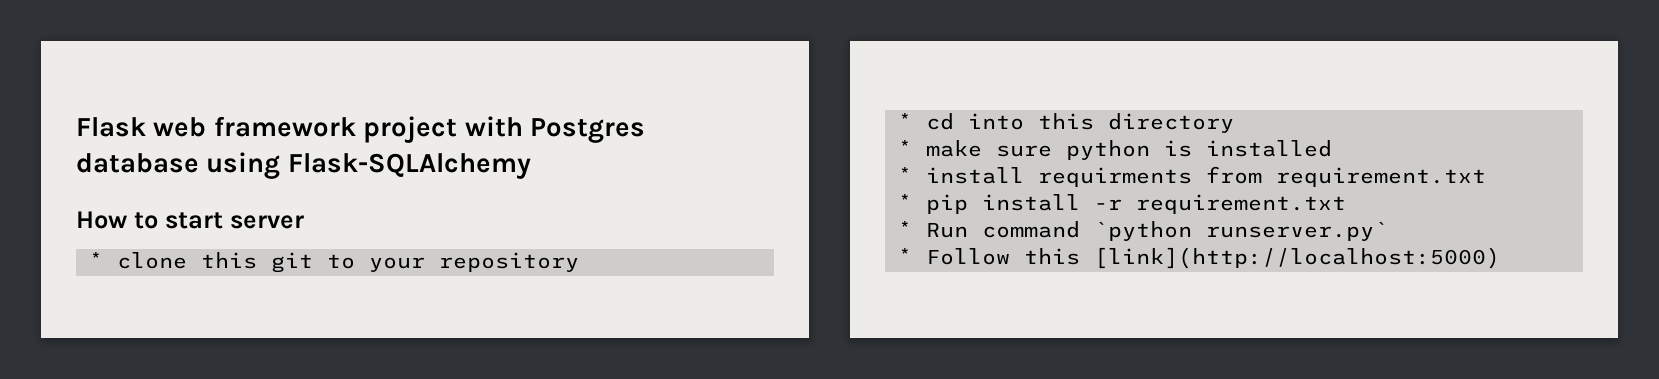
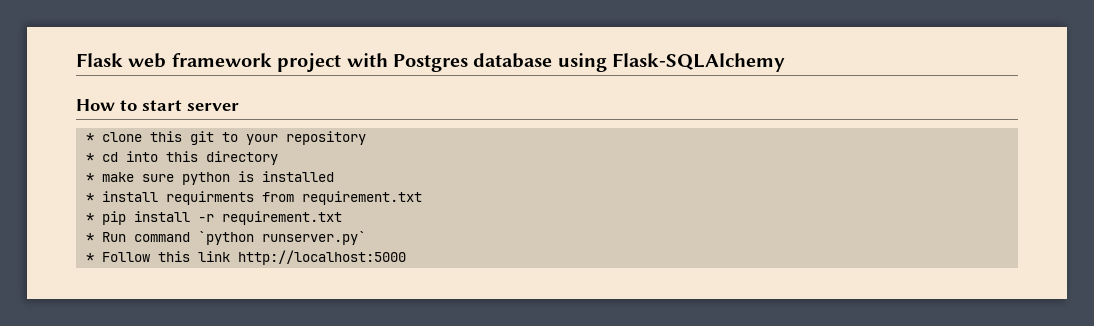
[1093,247,1500,269] [link](http://localhost:5000) -> [197,250,406,265] link http://localhost:5000

